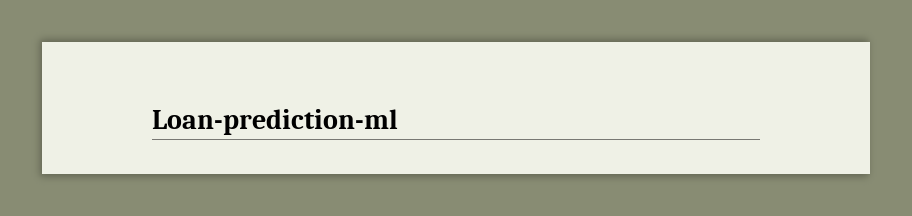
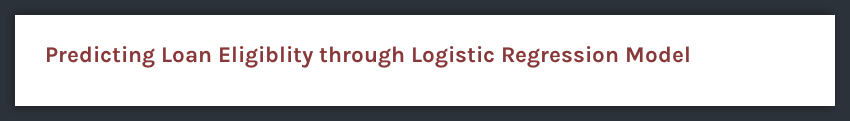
[152,109,398,135] Loan-prediction-ml -> [45,46,692,68] Predicting Loan Eligiblity through Logistic Regression Model

